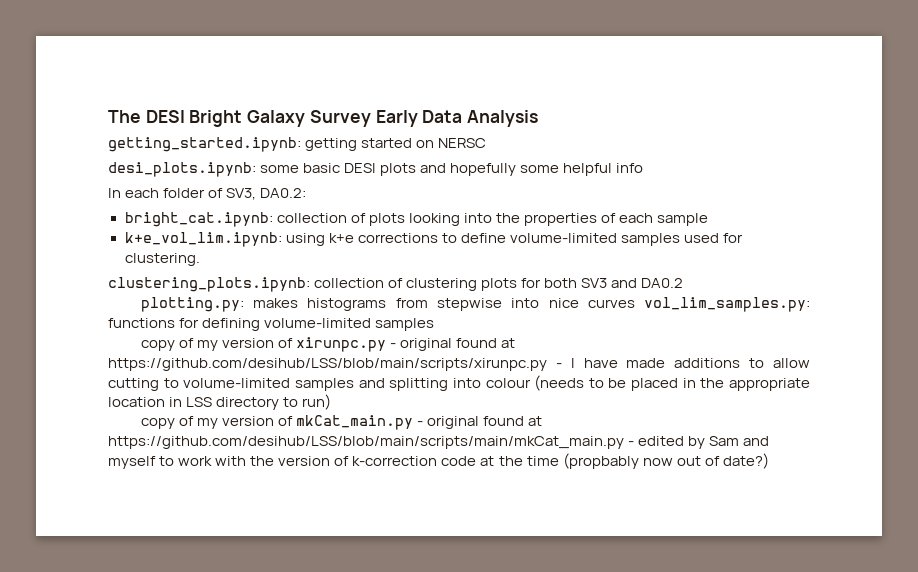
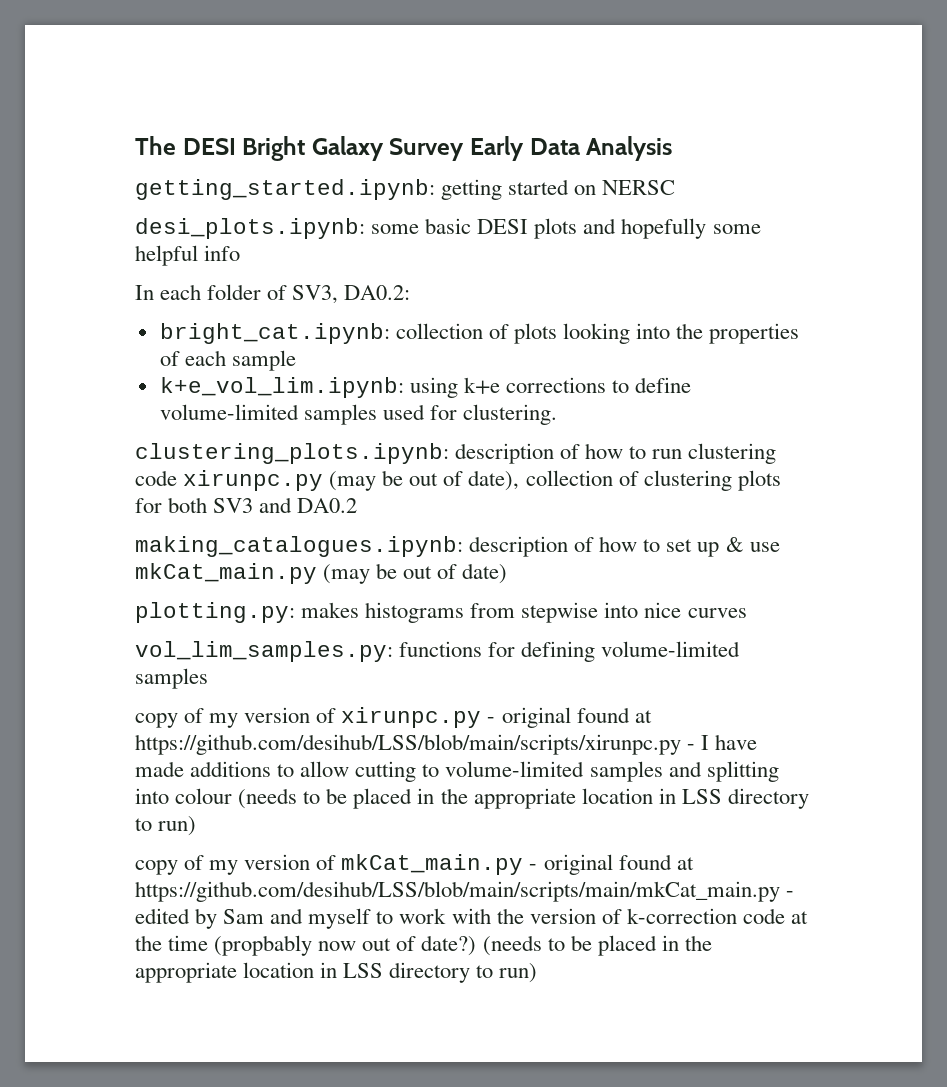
(310, 284) none -> [455,443,777,464] [135,470,520,491] description of how to run clustering code xirunpc.py (may be out of date),
(684, 283) none -> [135,536,780,557] [135,563,508,584] // making_catalogues.ipynb: description of how to set up & use mkCat_main.py (may be out of date)
(635, 303) none -> (747, 613) //
(769, 461) none -> [482,935,712,956] [135,962,538,983] (needs to be placed in the appropriate location in LSS directory to run)

